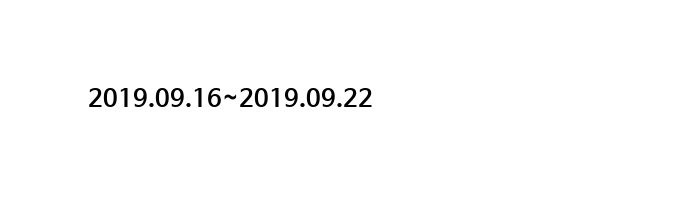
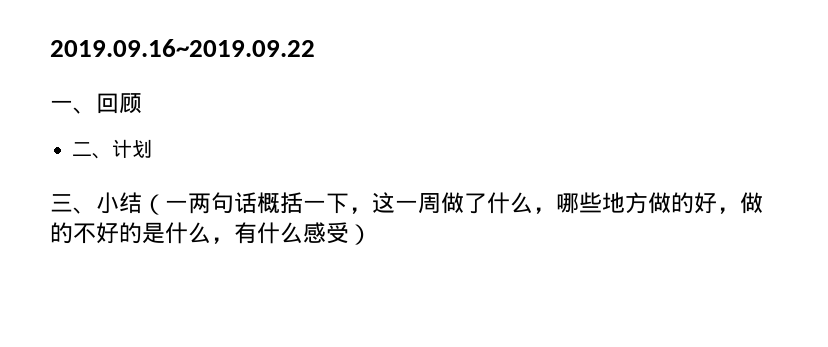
(373, 98) none -> [50,93,142,114] [72,139,152,159] [50,192,763,215] [50,222,372,245] // 一、回顾 // 二、计划 // 三、小结（一两句话概括一下，这一周做了什么，哪些地方做的好，做的不好的是什么，有什么感受）

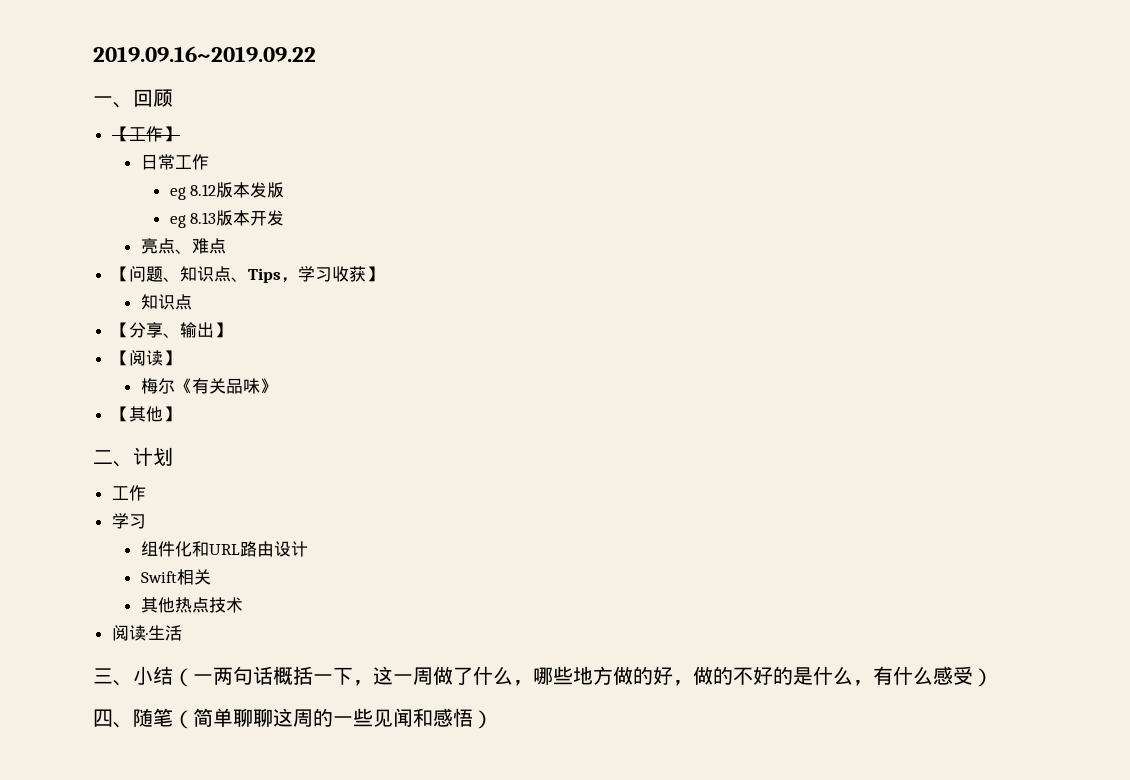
[72,139,152,159] 二、计划 -> [111,126,180,142] [140,154,209,170] [169,182,285,200] [169,210,285,228] [140,238,226,254] [111,266,383,283] [140,294,192,310] [111,322,231,338] [111,350,180,366] [140,378,277,394] [111,406,180,422] [93,447,173,467] [111,485,146,501] [111,513,146,529] [140,541,308,557] [140,569,211,585] [140,597,243,613] [111,625,182,641] 【工作】 // 日常工作 // eg 8.12版本发版 // eg 8.13版本开发 // 亮点、难点 // 【问题、知识点、Tips，学习收获】 // 知识点 // 【分享、输出】 // 【阅读】 // 梅尔《有关品味》 // 【其他】 // 二、计划 // 工作 // 学习 // 组件化和URL路由设计 // Swift相关 // 其他热点技术 // 阅读·生活
(372, 234) none -> [93,708,493,729] // 四、随笔（简单聊聊这周的一些见闻和感悟）

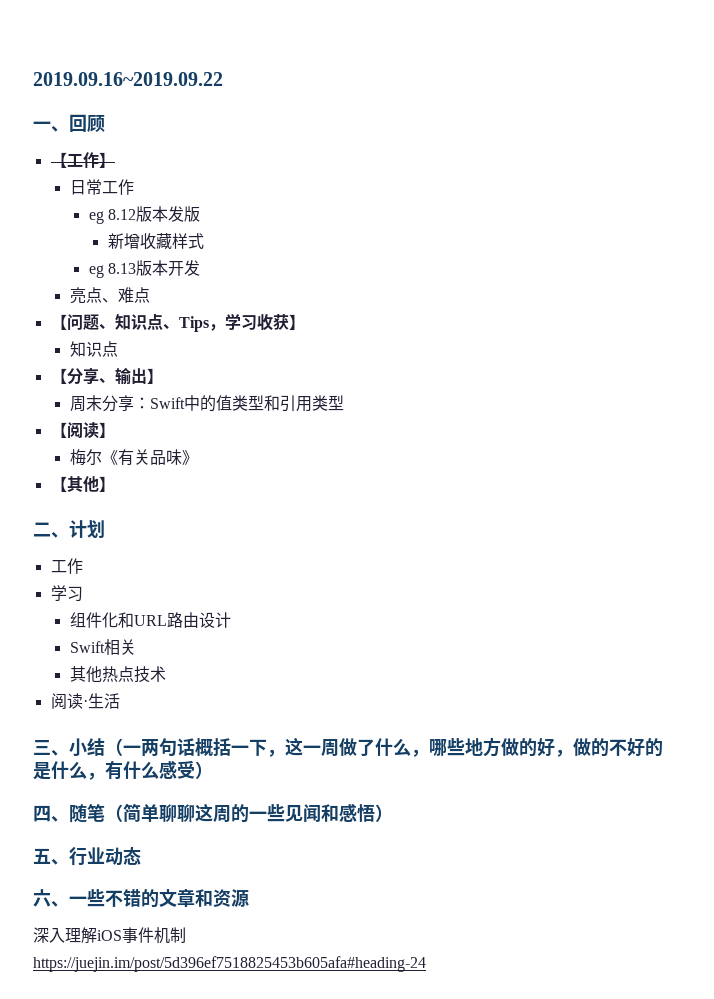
(285, 190) none -> [107,233,204,250] // 新增收藏样式
(231, 330) none -> [69,395,344,412] // 周末分享：Swift中的值类型和引用类型
(493, 719) none -> [33,846,141,866] [33,889,249,908] [33,927,186,944] [33,956,426,972] // 五、行业动态 // 六、一些不错的文章和资源 // 深入理解iOS事件机制 // https://juejin.im/post/5d396ef7518825453b605afa#heading-24

